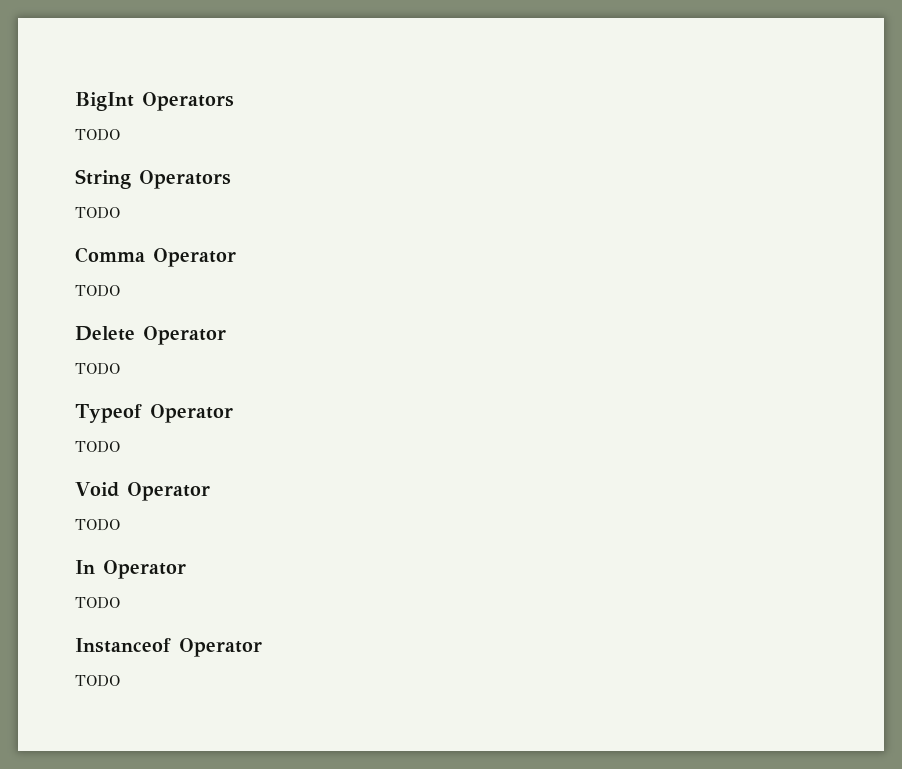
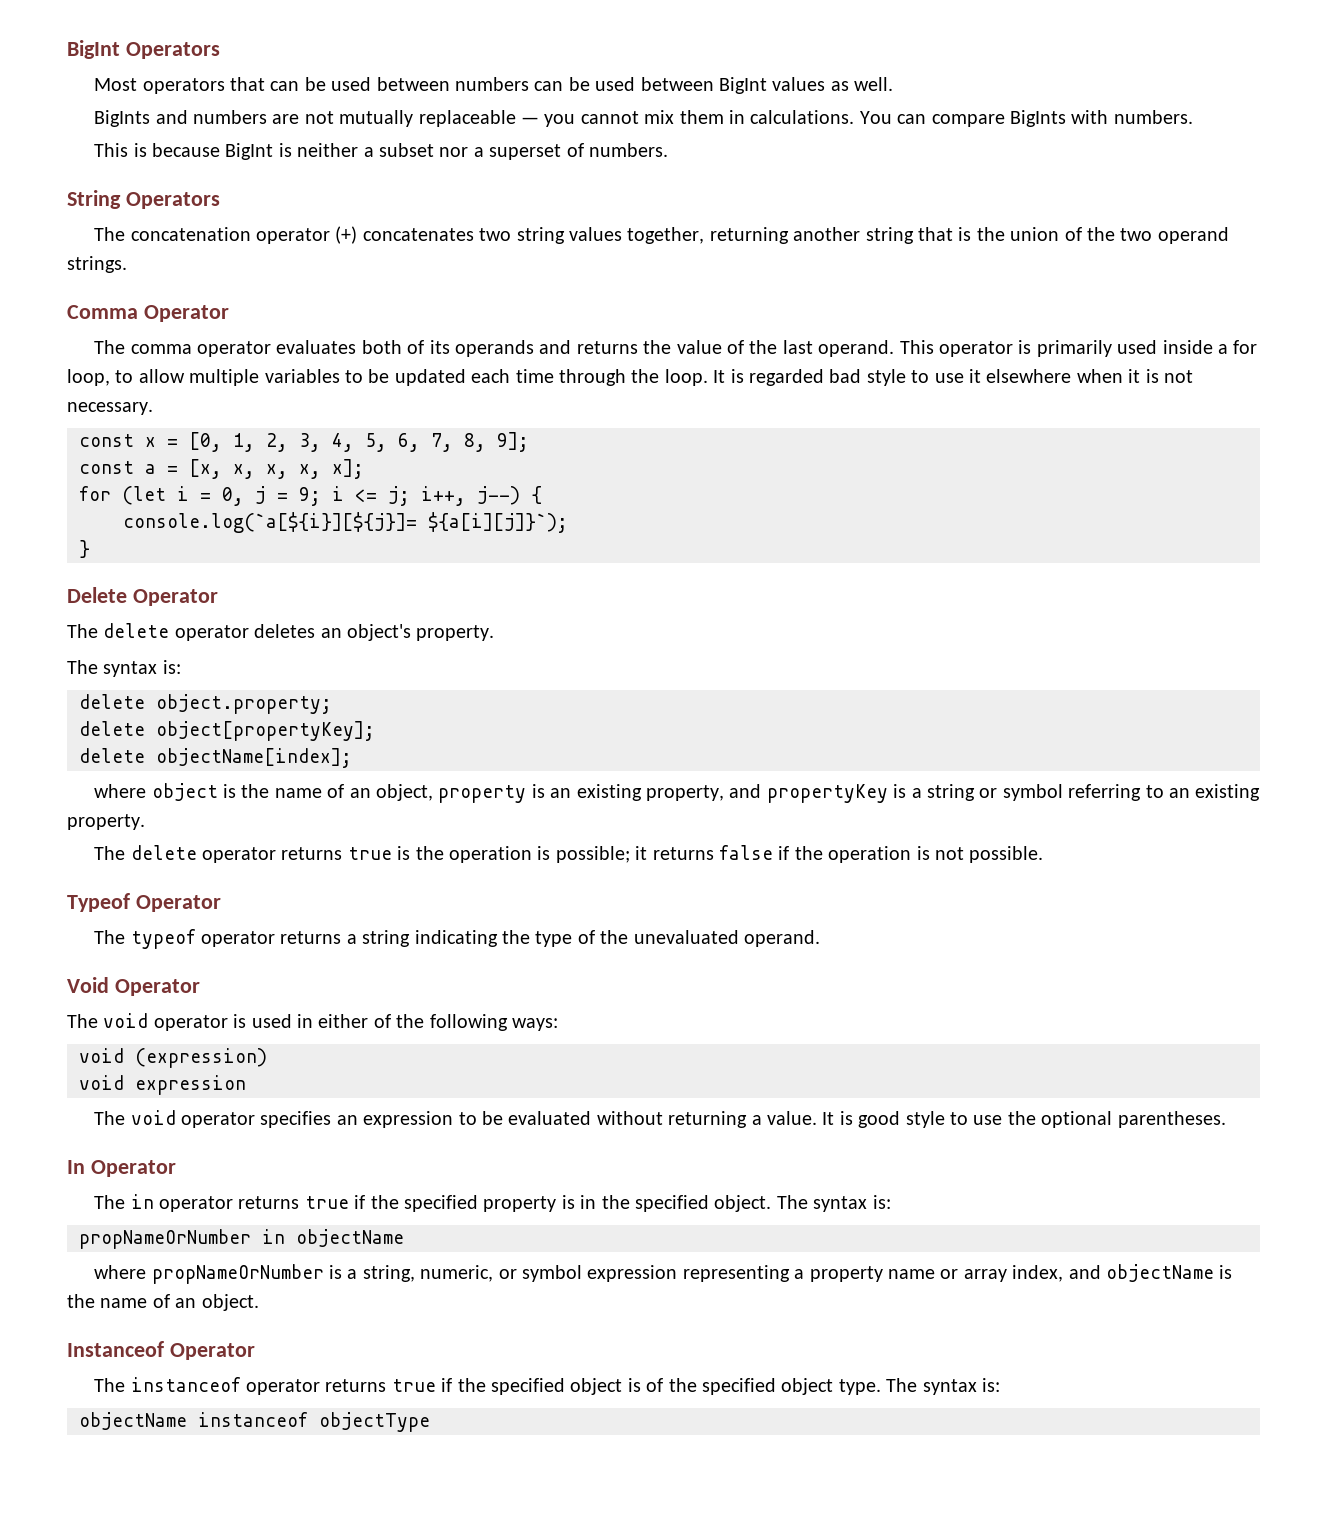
[75,128,120,141] [75,169,231,189] [75,206,120,219] [75,247,236,267] [75,284,120,297] [75,326,226,345] [75,362,120,375] [75,404,233,423] [75,440,120,453] [75,482,210,501] [75,518,120,531] [75,560,186,579] [75,596,120,609] [75,638,262,657] [75,674,120,687] TODO // String Operators // TODO // Comma Operator // TODO // Delete Operator // TODO // Typeof Operator // TODO // Void Operator // TODO // In Operator // TODO // Instanceof Operator // TODO -> [94,77,894,94] [94,110,1193,127] [94,143,668,160] [67,190,220,209] [94,226,1229,244] [67,256,127,273] [67,305,229,322] [94,340,1258,357] [67,369,1193,386] [67,402,153,415] [79,432,529,452] [79,459,364,479] [79,486,542,506] [123,512,568,533] [79,540,90,558] [67,587,218,606] [67,623,495,641] [67,660,181,677] [79,694,332,714] [79,721,375,741] [79,748,352,768] [94,783,1261,803] [67,814,145,830] [94,845,1044,863] [67,893,221,912] [94,929,820,949] [67,977,200,996] [67,1013,558,1031] [79,1048,267,1068] [79,1075,246,1095] [94,1110,1226,1128] [67,1160,176,1177] [94,1194,891,1212] [79,1229,404,1249] [94,1264,1233,1284] [67,1294,259,1311] [67,1341,255,1360] [94,1377,1000,1395] [79,1412,430,1432] Most operators that can be used between numbers can be used between BigInt values as well. // BigInts and numbers are not mutually replaceable — you cannot mix them in calculations. You can compare BigInts with numbers. // This is because BigInt is neither a subset nor a superset of numbers. // String Operators // The concatenation operator (+) concatenates two string values together, returning another string that is the union of the two operand strings. // Comma Operator // The comma operator evaluates both of its operands and returns the value of the last operand. This operator is primarily used inside a for loop, to allow multiple variables to be updated each time through the loop. It is regarded bad style to use it elsewhere when it is not necessary. // const x = [0, 1, 2, 3, 4, 5, 6, 7, 8, 9]; // const a = [x, x, x, x, x]; // for (let i = 0, j = 9; i <= j; i++, j--) { // console.log(`a[${i}][${j}]= ${a[i][j]}`); // } // Delete Operator // The delete operator deletes an object's property. // The syntax is: // delete object.property; // delete object[propertyKey]; // delete objectName[index]; // where object is the name of an object, property is an existing property, and propertyKey is a string or symbol referring to an existing property. // The delete operator returns true is the operation is possible; it returns false if the operation is not possible. // Typeof Operator // The typeof operator returns a string indicating the type of the unevaluated operand. // Void Operator // The void operator is used in either of the following ways: // void (expression) // void expression // The void operator specifies an expression to be evaluated without returning a value. It is good style to use the optional parentheses. // In Operator // The in operator returns true if the specified property is in the specified object. The syntax is: // propNameOrNumber in objectName // where propNameOrNumber is a string, numeric, or symbol expression representing a property name or array index, and objectName is the name of an object. // Instanceof Operator // The instanceof operator returns true if the specified object is of the specified object type. The syntax is: // objectName instanceof objectType

